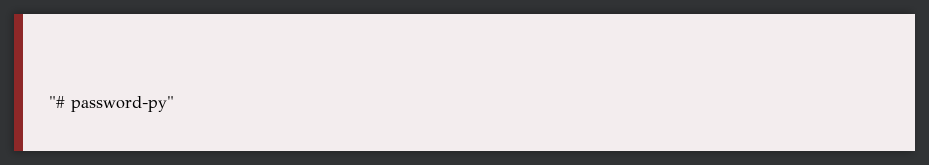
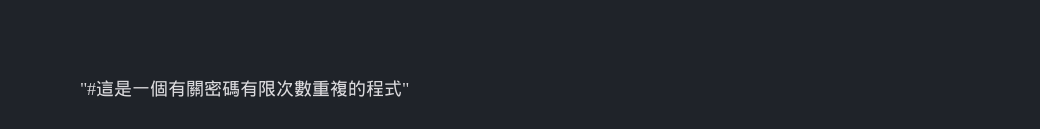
[71,96,174,112] password-py" -> [96,80,410,97] 這是一個有關密碼有限次數重複的程式"

